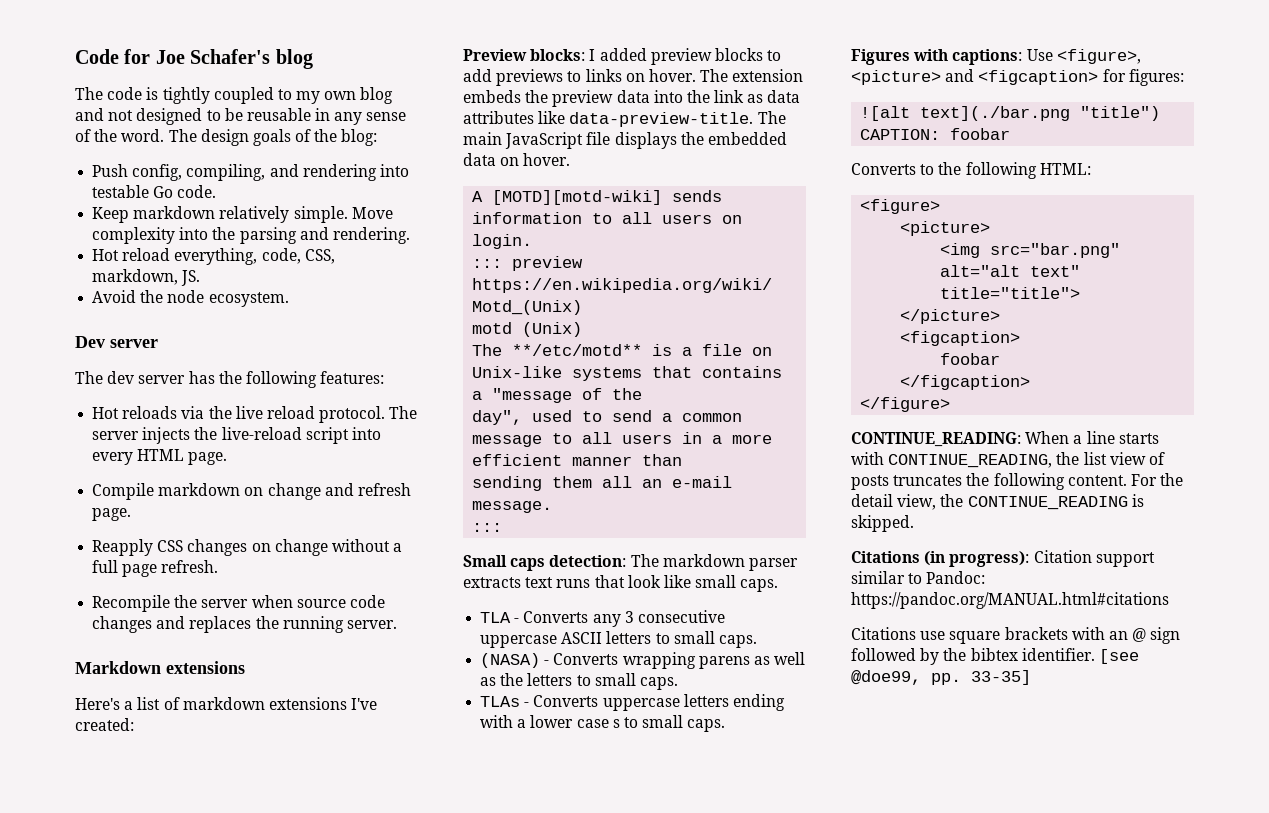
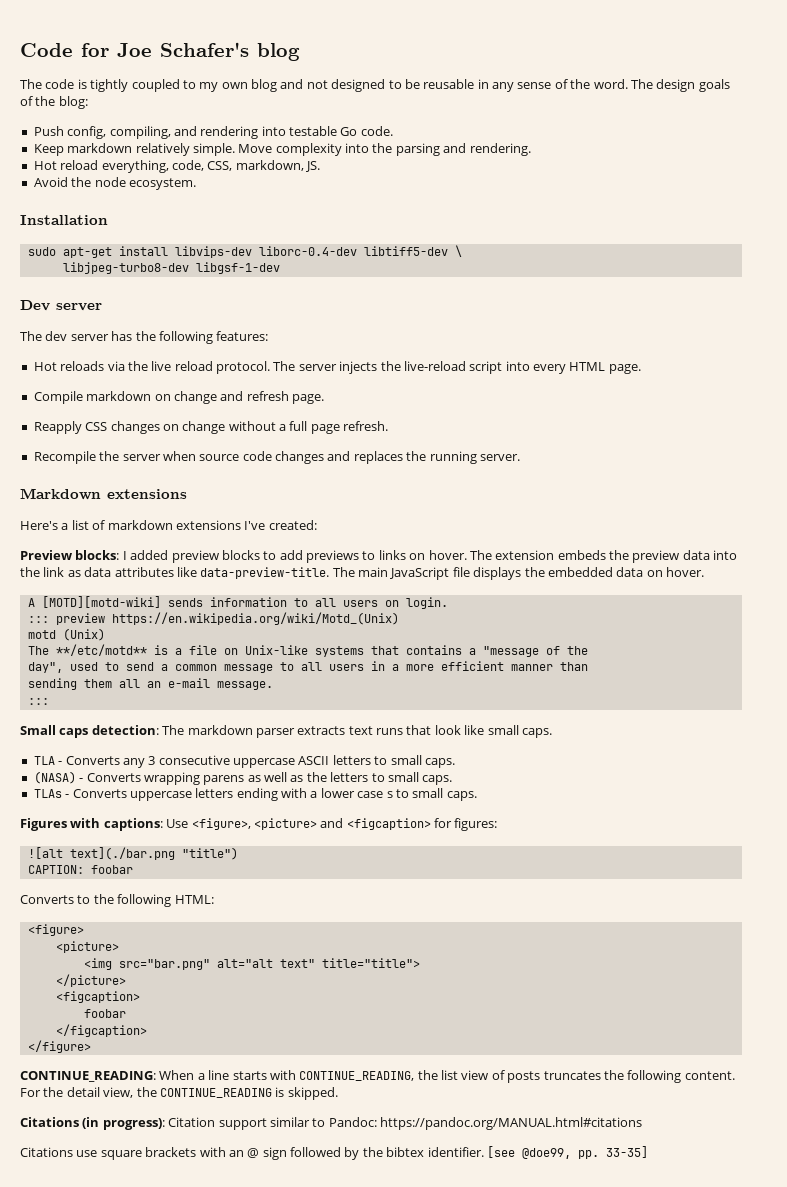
(289, 299) none -> [20,215,108,225] [27,245,462,258] [62,262,280,274] // Installation // sudo apt-get install libvips-dev liborc-0.4-dev libtiff5-dev \ // libjpeg-turbo8-dev libgsf-1-dev

